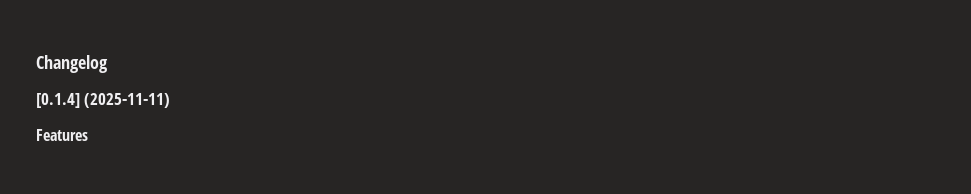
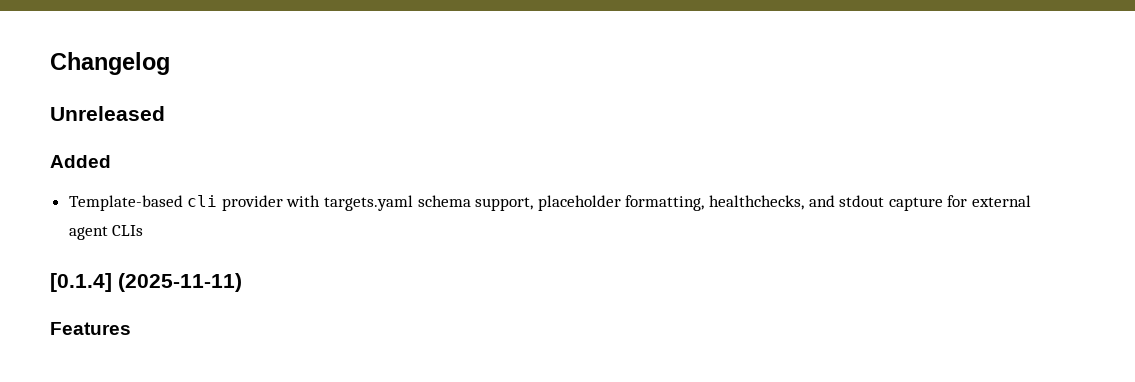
(108, 64) none -> [50,106,165,121] [50,155,111,168] [68,195,1031,211] [68,225,144,240] // Unreleased // Added // Template-based cli provider with targets.yaml schema support, placeholder formatting, healthchecks, and stdout capture for external agent CLIs

